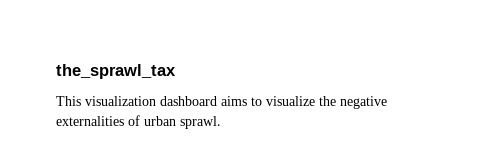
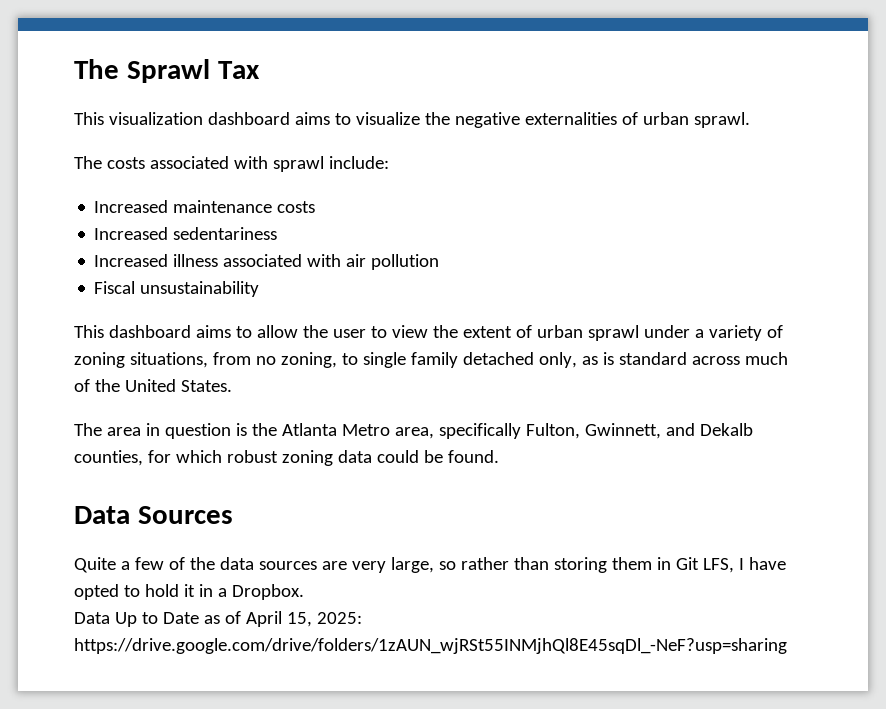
[56,64,176,79] the_sprawl_tax -> [74,59,260,83] The Sprawl Tax
(221, 122) none -> [74,156,389,172] [94,200,316,213] [94,227,278,240] [94,254,440,270] [94,281,260,297] [74,325,783,341] [74,352,788,368] [74,379,232,392] [74,423,753,439] [74,450,499,466] [74,506,233,524] [74,557,786,573] [74,584,304,600] [74,611,362,627] [74,638,787,654] // The costs associated with sprawl include: // Increased maintenance costs // Increased sedentariness // Increased illness associated with air pollution // Fiscal unsustainability // This dashboard aims to allow the user to view the extent of urban sprawl under a variety of zoning situations, from no zoning, to single family detached only, as is standard across much of the United States. // The area in question is the Atlanta Metro area, specifically Fulton, Gwinnett, and Dekalb counties, for which robust zoning data could be found. // Data Sources // Quite a few of the data sources are very large, so rather than storing them in Git LFS, I have opted to hold it in a Dropbox. // Data Up to Date as of April 15, 2025: https://drive.google.com/drive/folders/1zAUN_wjRSt55INMjhQl8E45sqDl_-NeF?usp=sharing

